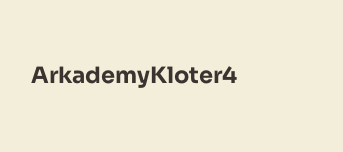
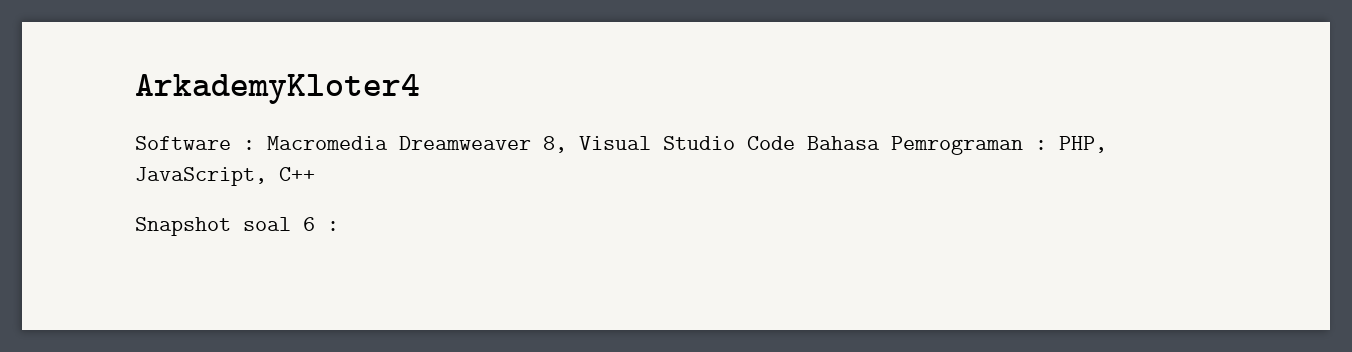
(237, 77) none -> [135,136,1107,155] [135,167,315,186] [135,217,339,236] // Software : Macromedia Dreamweaver 8, Visual Studio Code Bahasa Pemrograman : PHP, JavaScript, C++ // Snapshot soal 6 :

